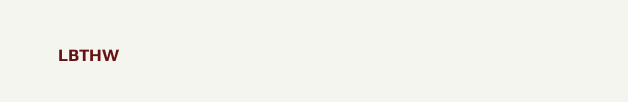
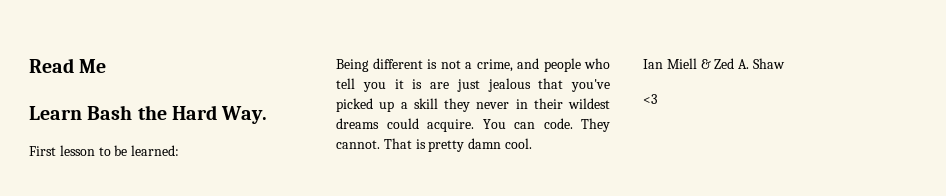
[58,49,120,61] LBTHW -> [29,58,107,73] [29,105,268,124] [29,145,180,156] [336,58,610,72] [336,78,610,92] [336,98,610,112] [336,118,610,132] [336,138,532,152] [643,58,785,69] [643,94,657,104] Read Me // Learn Bash the Hard Way. // First lesson to be learned: // Being different is not a crime, and people who tell you it is are just jealous that you've picked up a skill they never in their wildest dreams could acquire. You can code. They cannot. That is pretty damn cool. // Ian Miell & Zed A. Shaw // <3

